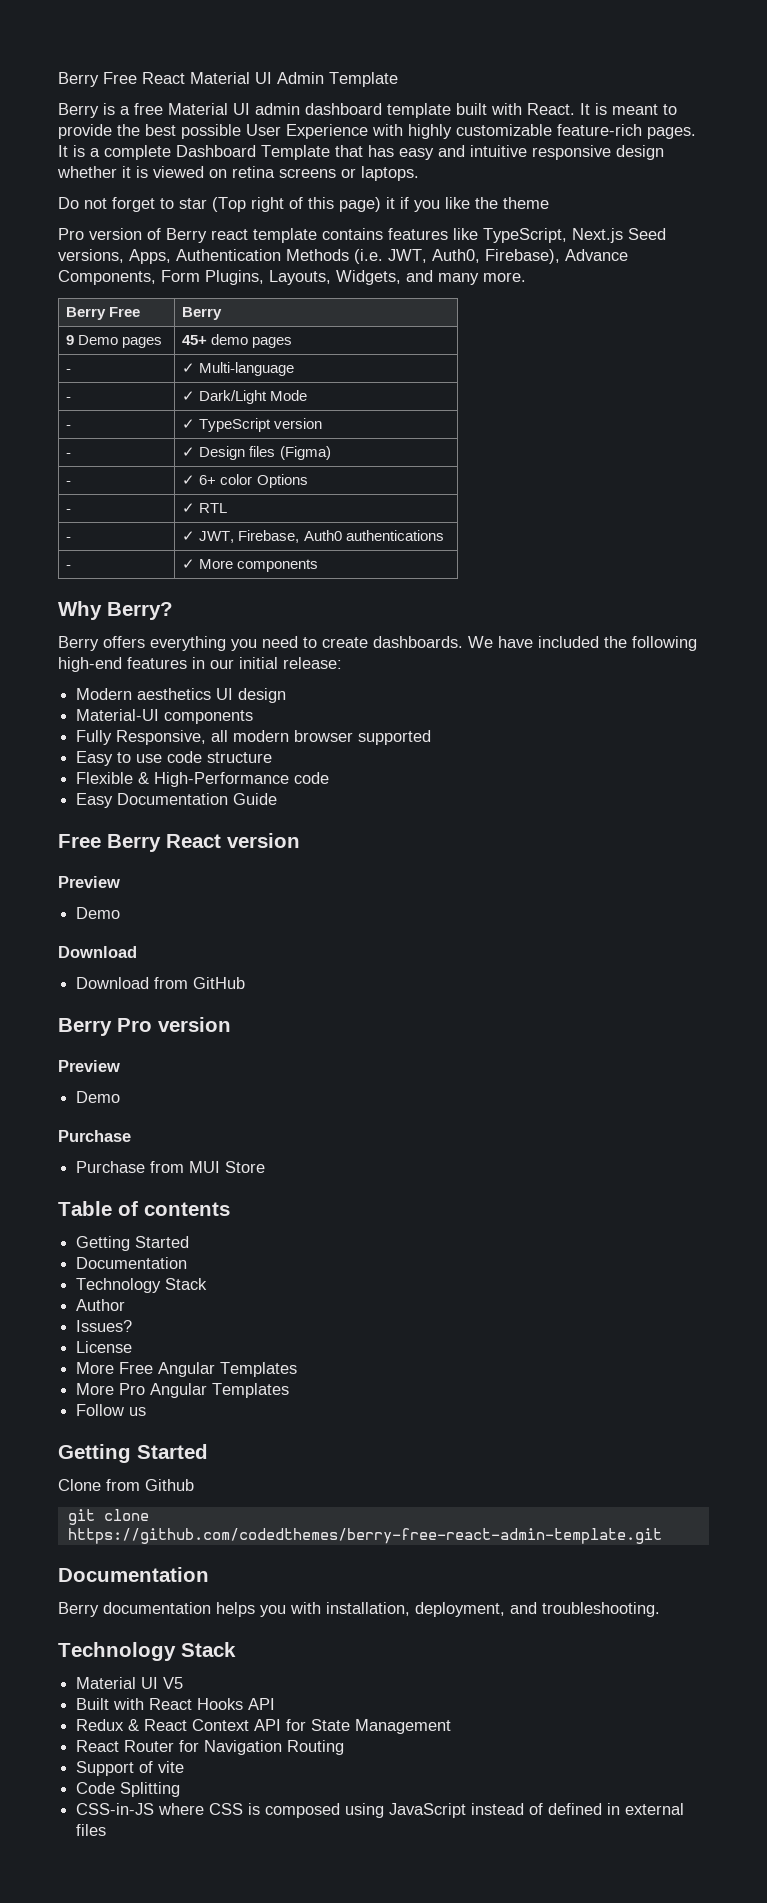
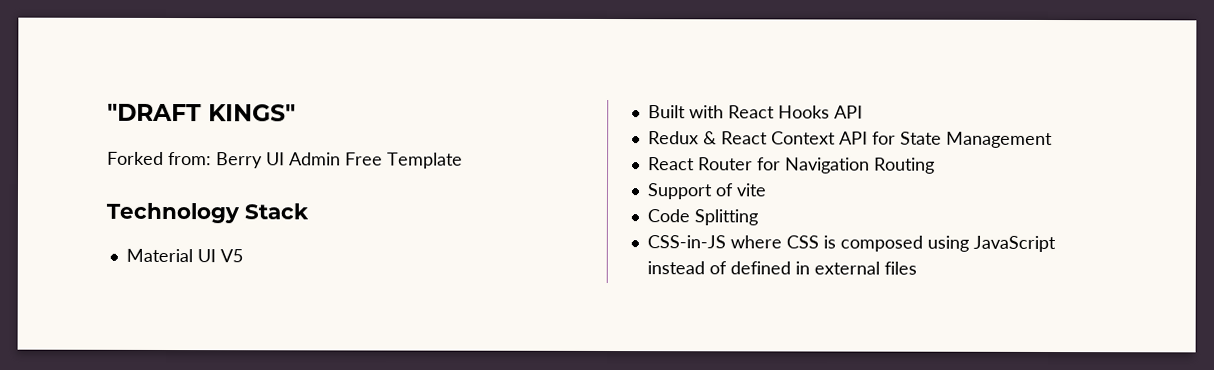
[58,72,250,87] Berry Free React Material -> [107,103,296,122] [107,151,263,169] "DRAFT KINGS" // Forked from: Berry
[329,72,398,87] [58,103,677,118] [58,124,696,139] [58,145,664,160] [57,166,419,181] [58,197,549,212] [58,228,666,243] [58,249,628,264] [58,270,526,285] [66,307,141,320] [182,307,223,320] [66,335,163,348] [182,334,293,348] [66,369,72,373] [182,362,295,376] [66,397,72,401] [182,390,308,404] [66,425,72,429] [182,418,323,432] [66,453,72,457] [182,446,331,460] [66,481,72,485] [182,474,308,488] [66,509,72,513] [182,503,228,513] [66,537,72,541] [182,530,444,543] [66,565,72,569] [182,559,319,572] [58,601,173,620] [58,636,697,651] [58,657,342,672] [76,688,287,703] [76,709,254,724] [76,730,432,745] [76,751,273,766] [76,772,330,787] [76,793,278,808] [58,833,300,852] [58,876,120,888] [76,907,121,919] [58,946,137,958] [76,977,246,989] [58,1017,231,1036] [58,1060,120,1072] [76,1091,121,1103] [58,1130,131,1142] [76,1161,266,1173] [58,1201,230,1216] [76,1236,190,1251] [76,1257,188,1269] [76,1278,208,1293] [76,1299,126,1311] [76,1320,133,1332] [76,1341,133,1353] [76,1362,298,1377] [76,1383,290,1398] [76,1404,147,1416] [58,1444,208,1463] [58,1479,194,1491] [67,1509,149,1525] [67,1528,662,1544] [58,1567,209,1582] [58,1602,660,1617] Template // Berry is a free Material UI admin dashboard template built with React. It is meant to provide the best possible User Experience with highly customizable feature-rich pages. It is a complete Dashboard Template that has easy and intuitive responsive design whether it is viewed on retina screens or laptops. // Do not forget to star (Top right of this page) it if you like the theme // Pro version of Berry react template contains features like TypeScript, Next.js Seed versions, Apps, Authentication Methods (i.e. JWT, Auth0, Firebase), Advance Components, Form Plugins, Layouts, Widgets, and many more. // Berry Free | Berry // 9 Demo pages | 45+ demo pages // - | ✓ Multi-language // - | ✓ Dark/Light Mode // - | ✓ TypeScript version // - | ✓ Design files (Figma) // - | ✓ 6+ color Options // - | ✓ RTL // - | ✓ JWT, Firebase, Auth0 authentications // - | ✓ More components // Why Berry? // Berry offers everything you need to create dashboards. We have included the following high-end features in our initial release: // Modern aesthetics UI design // Material-UI components // Fully Responsive, all modern browser supported // Easy to use code structure // Flexible & High-Performance code // Easy Documentation Guide // Free Berry React version // Preview // Demo // Download // Download from GitHub // Berry Pro version // Preview // Demo // Purchase // Purchase from MUI Store // Table of contents // Getting Started // Documentation // Technology Stack // Author // Issues? // License // More Free Angular Templates // More Pro Angular Templates // Follow us // Getting Started // Clone from Github // git clone https://github.com/codedthemes/berry-free-react-admin-template.git // Documentation // Berry documentation helps you with installation, deployment, and troubleshooting. -> [345,152,463,169] Free Template

